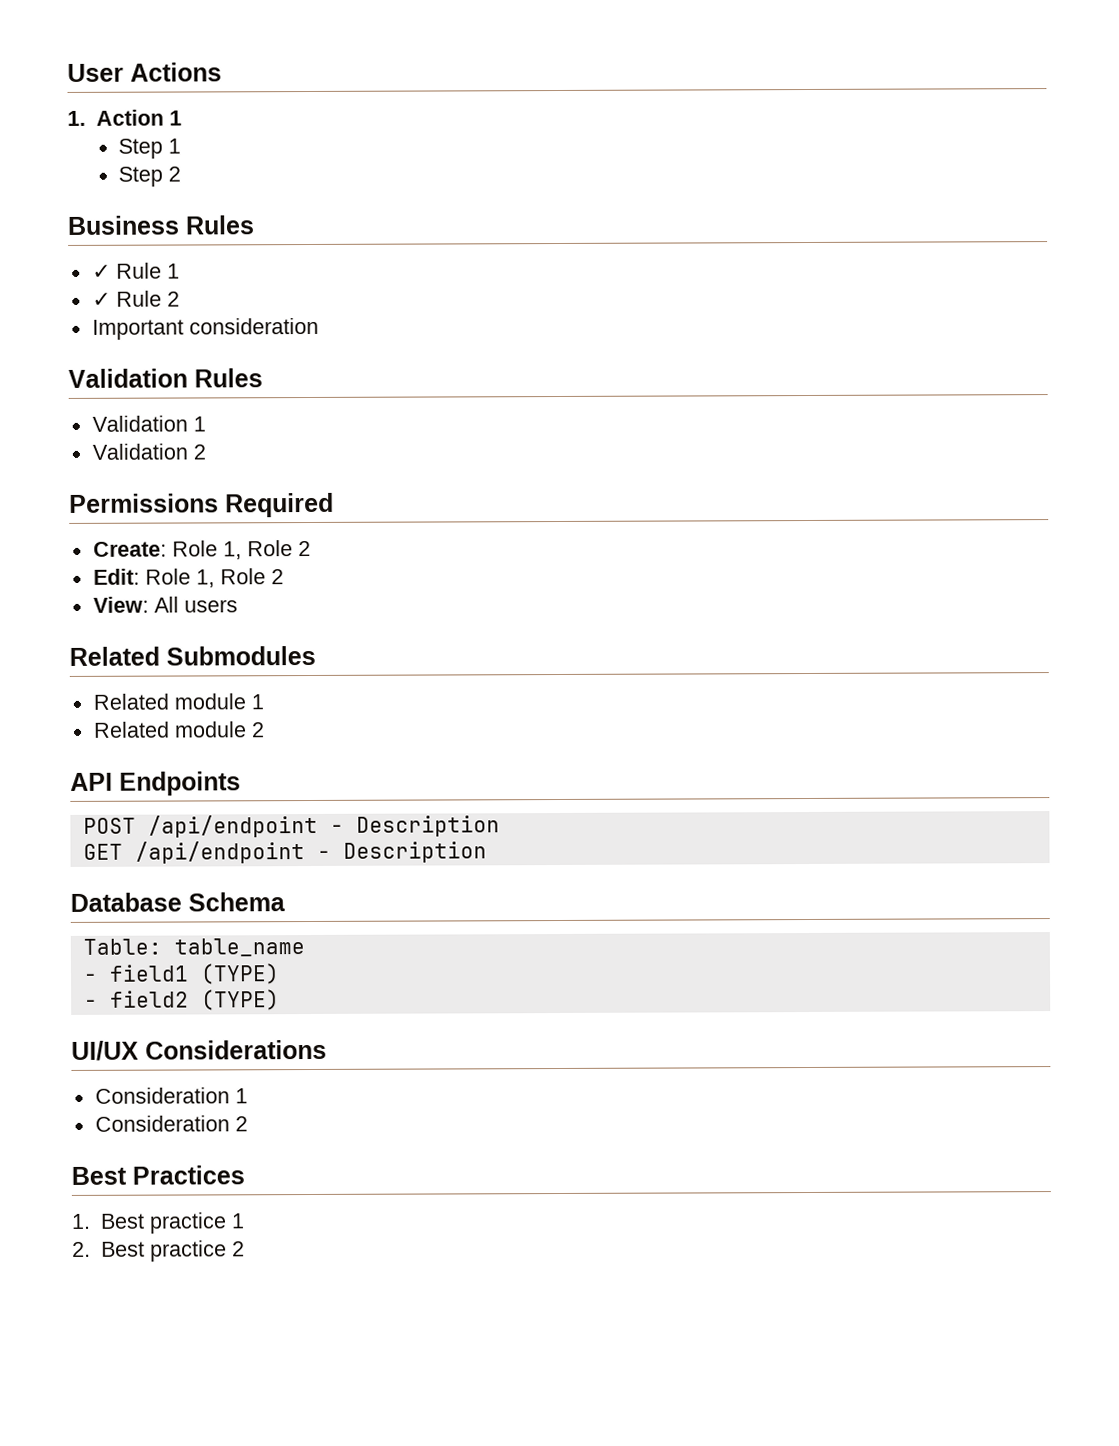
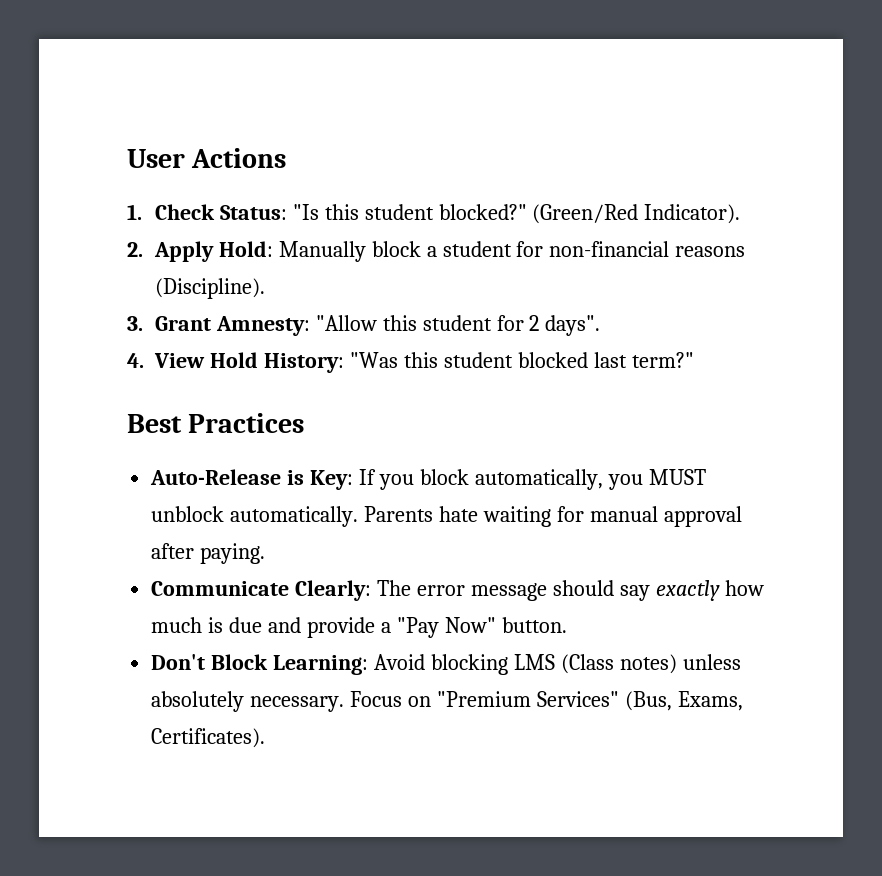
[95,109,182,126] [118,138,182,159] [118,166,182,187] [67,215,255,235] [91,262,180,279] [91,290,180,307] [91,317,319,340] [68,368,263,388] [91,415,206,432] [91,443,206,460] [69,492,334,518] [92,540,311,560] [92,568,284,588] [92,596,238,613] [69,645,316,666] [92,693,264,710] [92,721,265,738] [70,771,241,796] [82,814,500,838] [82,841,487,864] [70,892,286,912] [82,938,305,957] [83,963,280,985] [83,989,280,1011] [71,1039,327,1061] [94,1087,248,1104] [94,1115,248,1132] [71,1165,245,1185] [71,1212,245,1234] [72,1240,245,1262] Action 1 // Step 1 // Step 2 // Business Rules // ✓ Rule 1 // ✓ Rule 2 // Important consideration // Validation Rules // Validation 1 // Validation 2 // Permissions Required // Create: Role 1, Role 2 // Edit: Role 1, Role 2 // View: All users // Related Submodules // Related module 1 // Related module 2 // API Endpoints // POST /api/endpoint - Description // GET /api/endpoint - Description // Database Schema // Table: table_name // - field1 (TYPE) // - field2 (TYPE) // UI/UX Considerations // Consideration 1 // Consideration 2 // Best Practices // 1. Best practice 1 // 2. Best practice 2 -> [154,204,741,224] [127,241,746,262] [154,278,265,299] [127,315,601,336] [127,352,694,373] [127,413,305,433] [150,469,706,490] [151,506,742,527] [151,543,266,564] [151,580,764,601] [151,617,567,638] [151,654,741,675] [151,691,743,712] [151,728,266,748] Check Status: "Is this student blocked?" (Green/Red Indicator). // 2. Apply Hold: Manually block a student for non-financial reasons (Discipline). // 3. Grant Amnesty: "Allow this student for 2 days". // 4. View Hold History: "Was this student blocked last term?" // Best Practices // Auto-Release is Key: If you block automatically, you MUST unblock automatically. Parents hate waiting for manual approval after paying. // Communicate Clearly: The error message should say exactly how much is due and provide a "Pay Now" button. // Don't Block Learning: Avoid blocking LMS (Class notes) unless absolutely necessary. Focus on "Premium Services" (Bus, Exams, Certificates).

